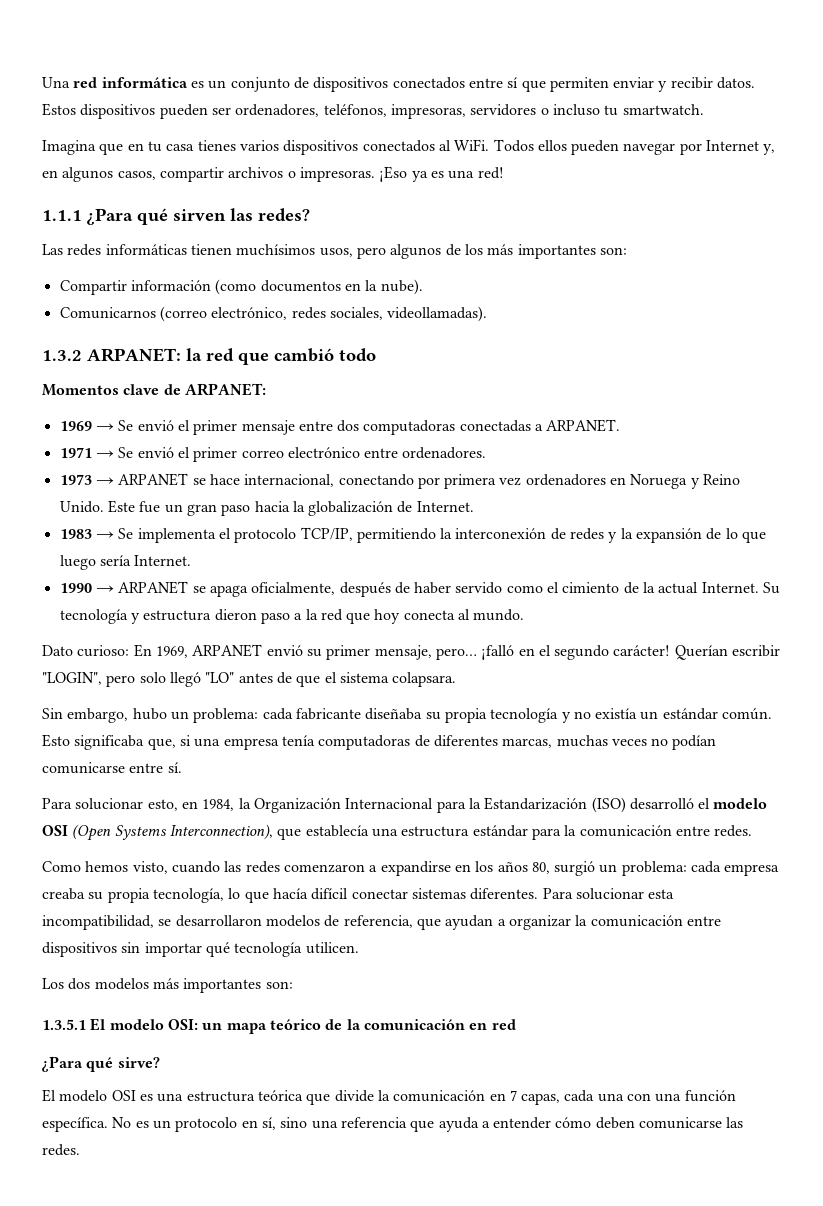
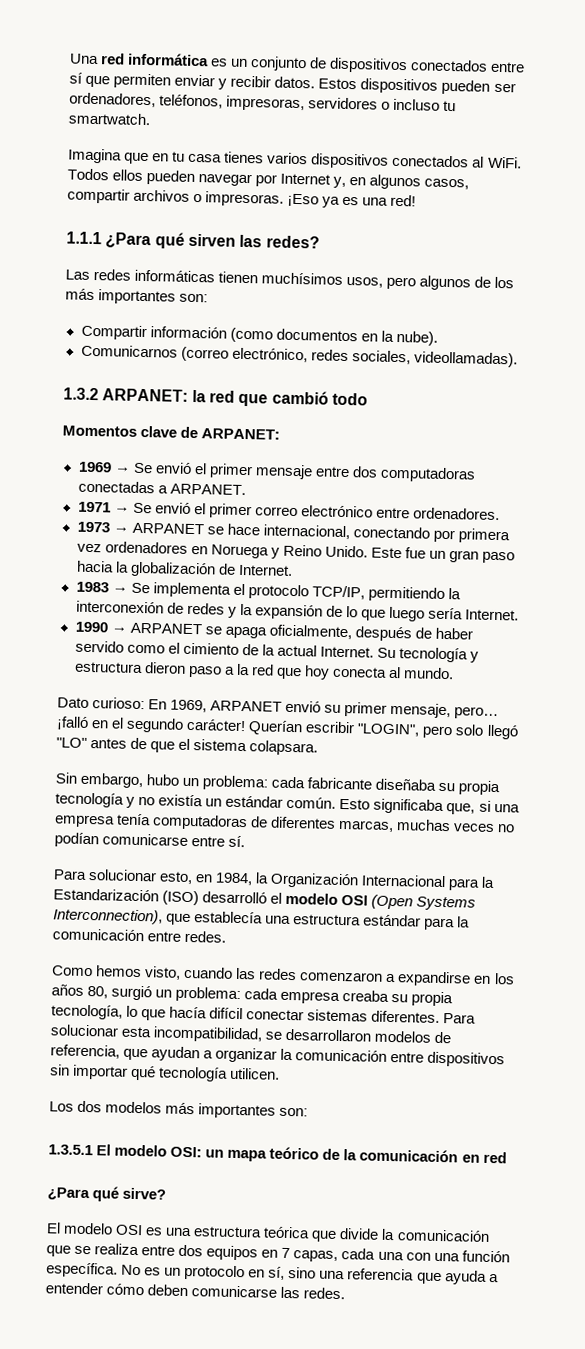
(486, 1096) none -> [46,1243,259,1261] que se realiza entre dos equipos

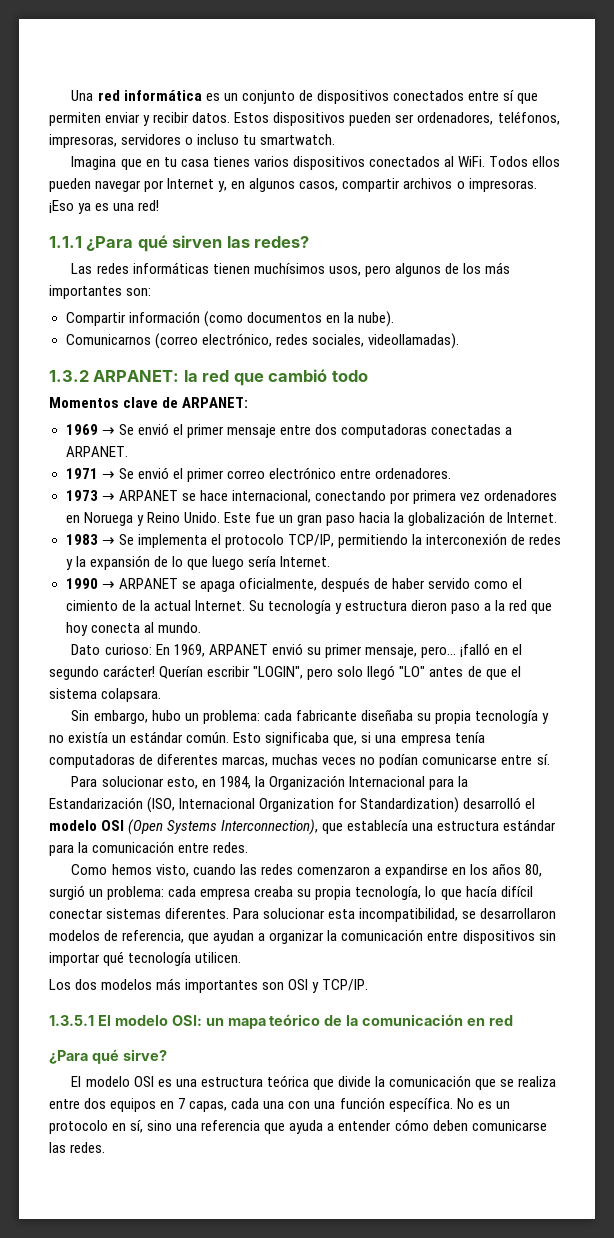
[162,890,200,906] (ISO) -> [147,797,460,813] (ISO, Internacional Organization for Standardization)
[279,1107,309,1117] son: -> [262,979,369,993] son OSI y TCP/IP.

